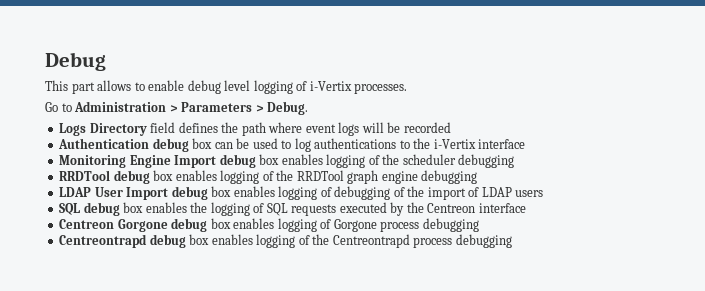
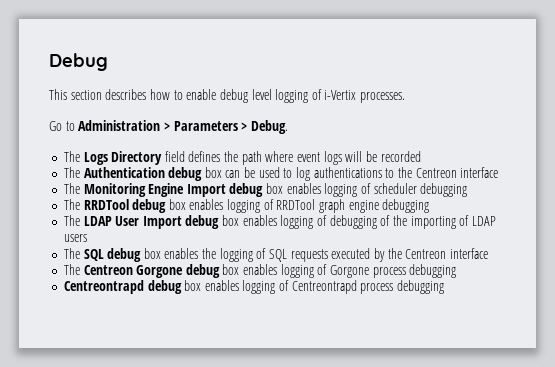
[71,80,132,94] part allows -> [70,89,170,100] section describes how
(309, 108) none -> [63,151,80,162] The
(451, 127) none -> [63,167,80,178] The
[433,139,526,149] i-Vertix interface // -> [415,167,499,178] [63,183,80,194] Centreon interface // The
[382,154,400,165] the -> (372, 188) none
(515, 161) none -> [63,199,80,210] The
[276,170,294,181] the -> (274, 204) none
(478, 177) none -> [63,215,80,226] The
[427,187,466,200] import -> [410,216,456,229] importing
(544, 193) none -> [63,248,80,259] The
(526, 208) none -> [63,264,80,275] The
[312,234,330,245] the -> (290, 285) none

